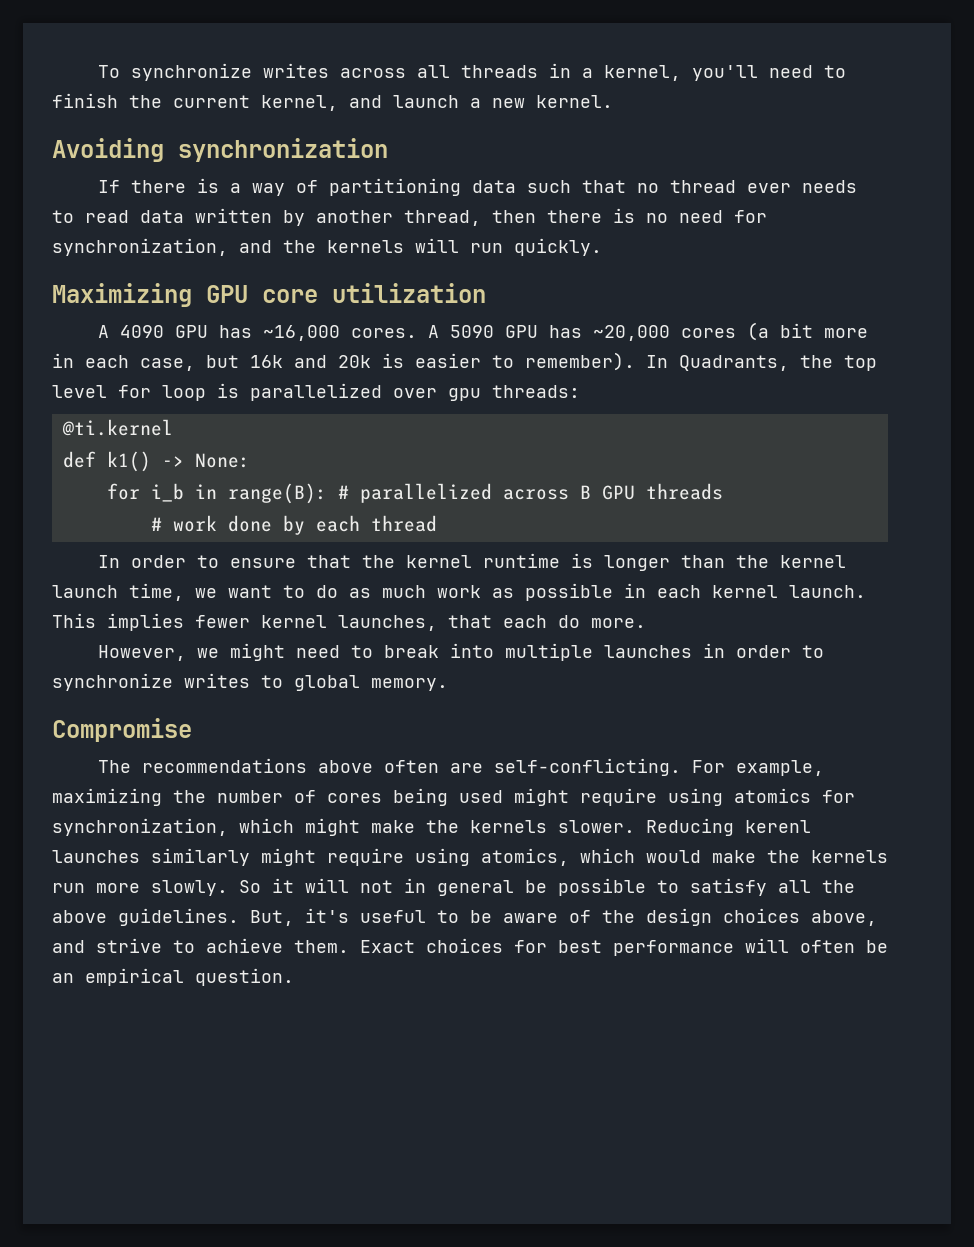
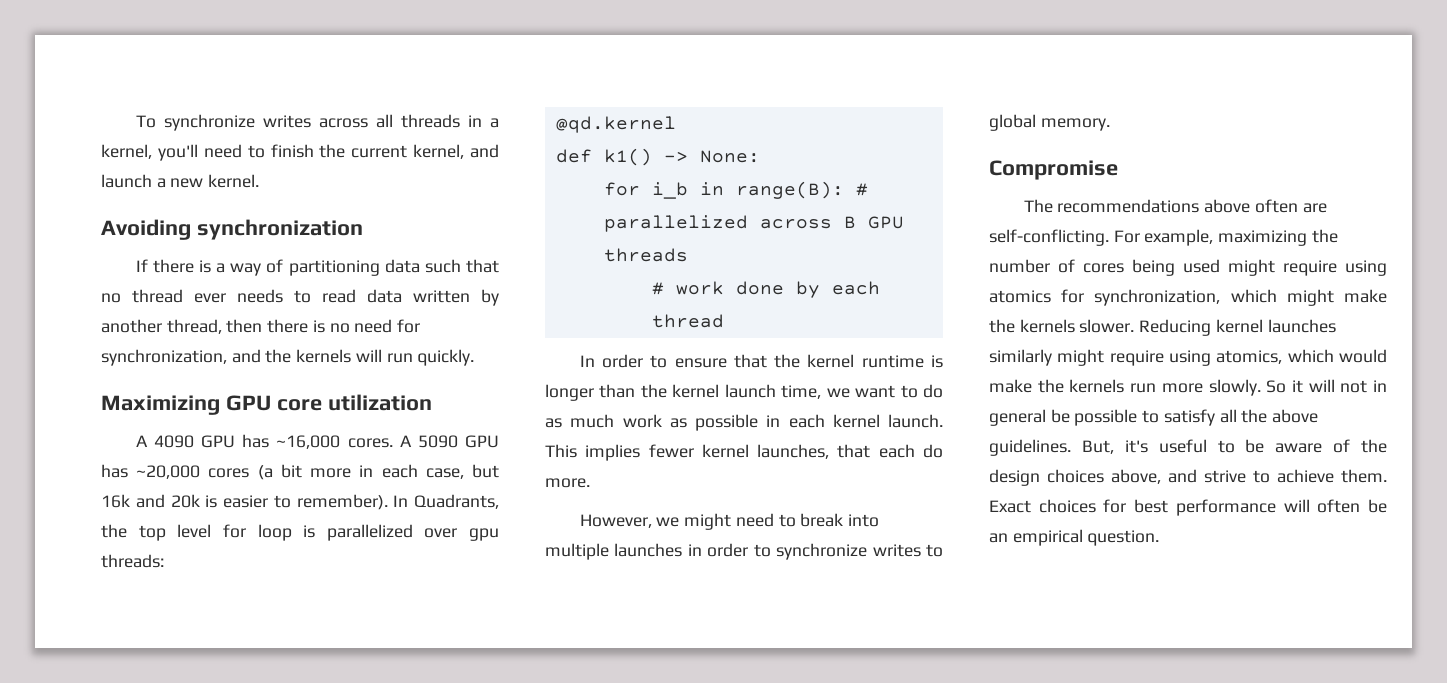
[61,419,173,436] @ti.kernel -> [555,116,676,133] @qd.kernel
[745,820,811,833] kerenl -> [1215,319,1263,333] kernel

